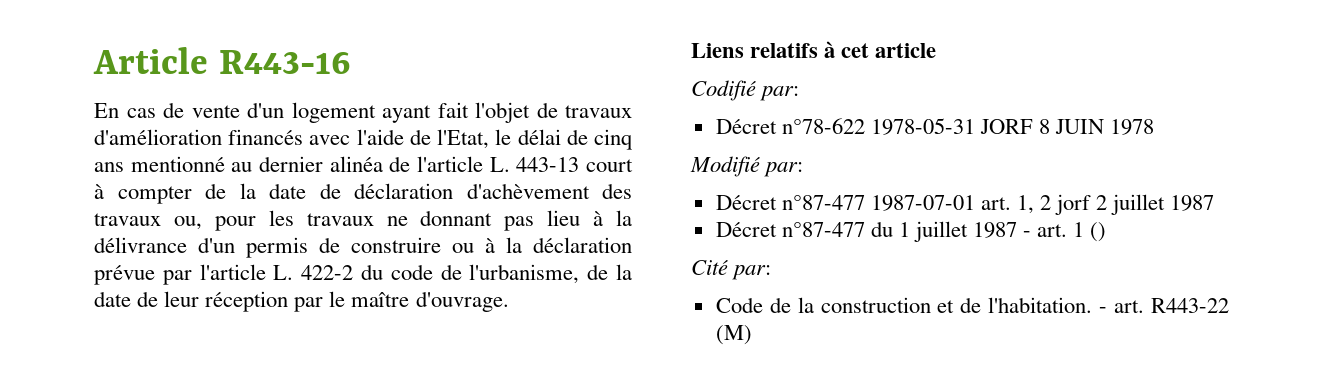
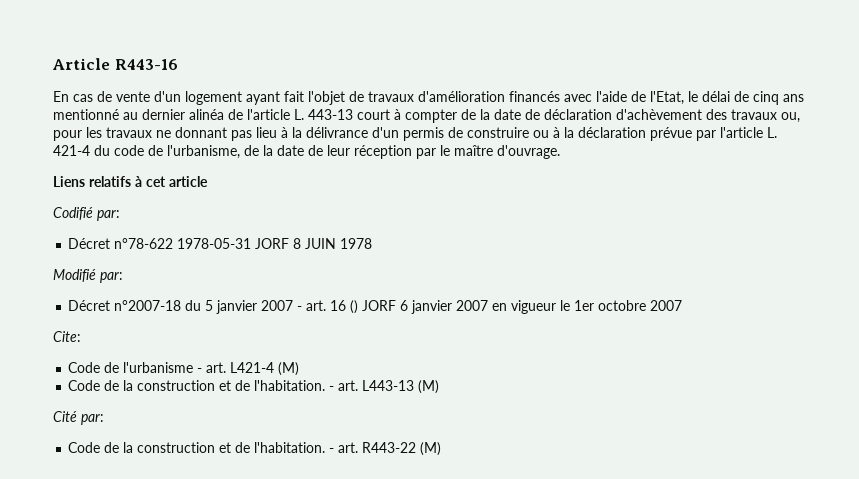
[301,265,354,280] 422-2 -> [53,145,90,156] 421-4
[781,194,1215,215] [715,221,1085,242] n°87-477 1987-07-01 art. 1, 2 jorf 2 juillet 1987 // Décret n°87-477 du 1 juillet 1987 - art. 1 -> [114,300,347,314] n°2007-18 du 5 janvier 2007 - art. 16
(1107, 232) none -> [362,300,683,314] [53,331,81,342] [68,362,300,376] [68,380,440,394] JORF 6 janvier 2007 en vigueur le 1er octobre 2007 // Cite: // Code de l'urbanisme - art. L421-4 (M) // Code de la construction et de l'habitation. - art. L443-13 (M)

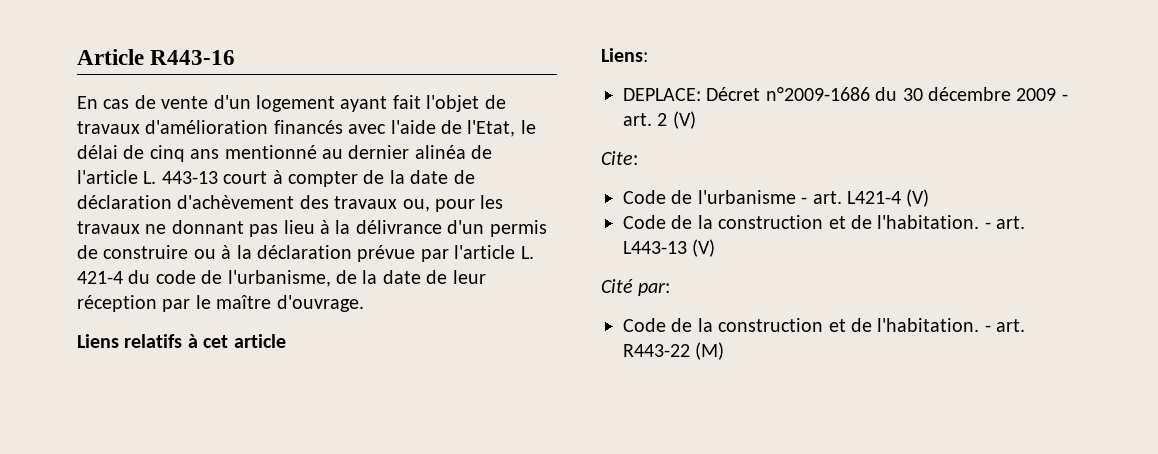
[53,207,120,221] [68,238,373,249] [53,269,123,283] [68,300,683,314] Codifié par: // Décret n°78-622 1978-05-31 JORF 8 JUIN 1978 // Modifié par: // Décret n°2007-18 du 5 janvier 2007 - art. 16 () JORF 6 janvier 2007 en vigueur le 1er octobre 2007 -> [601,48,648,62] [623,87,1068,101] [623,111,696,129] Liens: // DEPLACE: Décret n°2009-1686 du 30 décembre 2009 - art. 2 (V)
[278,362,300,376] (M) -> [906,189,930,207] (V)
[418,380,440,394] (M) -> [692,239,716,257] (V)

